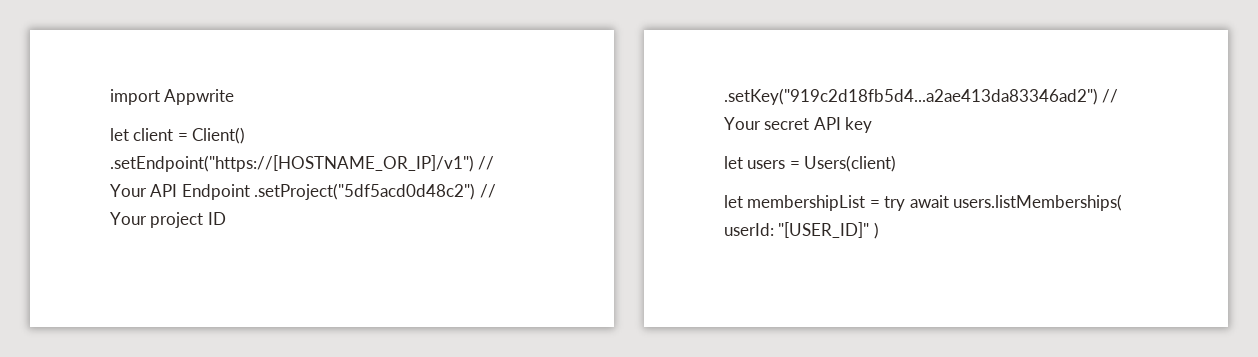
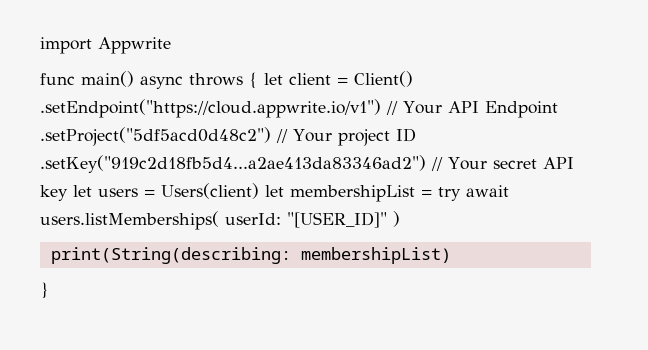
(235, 97) none -> [40,71,258,89] func main() async throws {
[110,155,474,172] .setEndpoint("https://[HOSTNAME_OR_IP]/v1") -> [40,99,381,118] .setEndpoint("https://cloud.appwrite.io/v1")
(873, 125) // -> (68, 193) none
(897, 163) // -> (259, 191) none
(879, 230) none -> [50,247,451,264] [40,282,49,299] // print(String(describing: membershipList) // }

